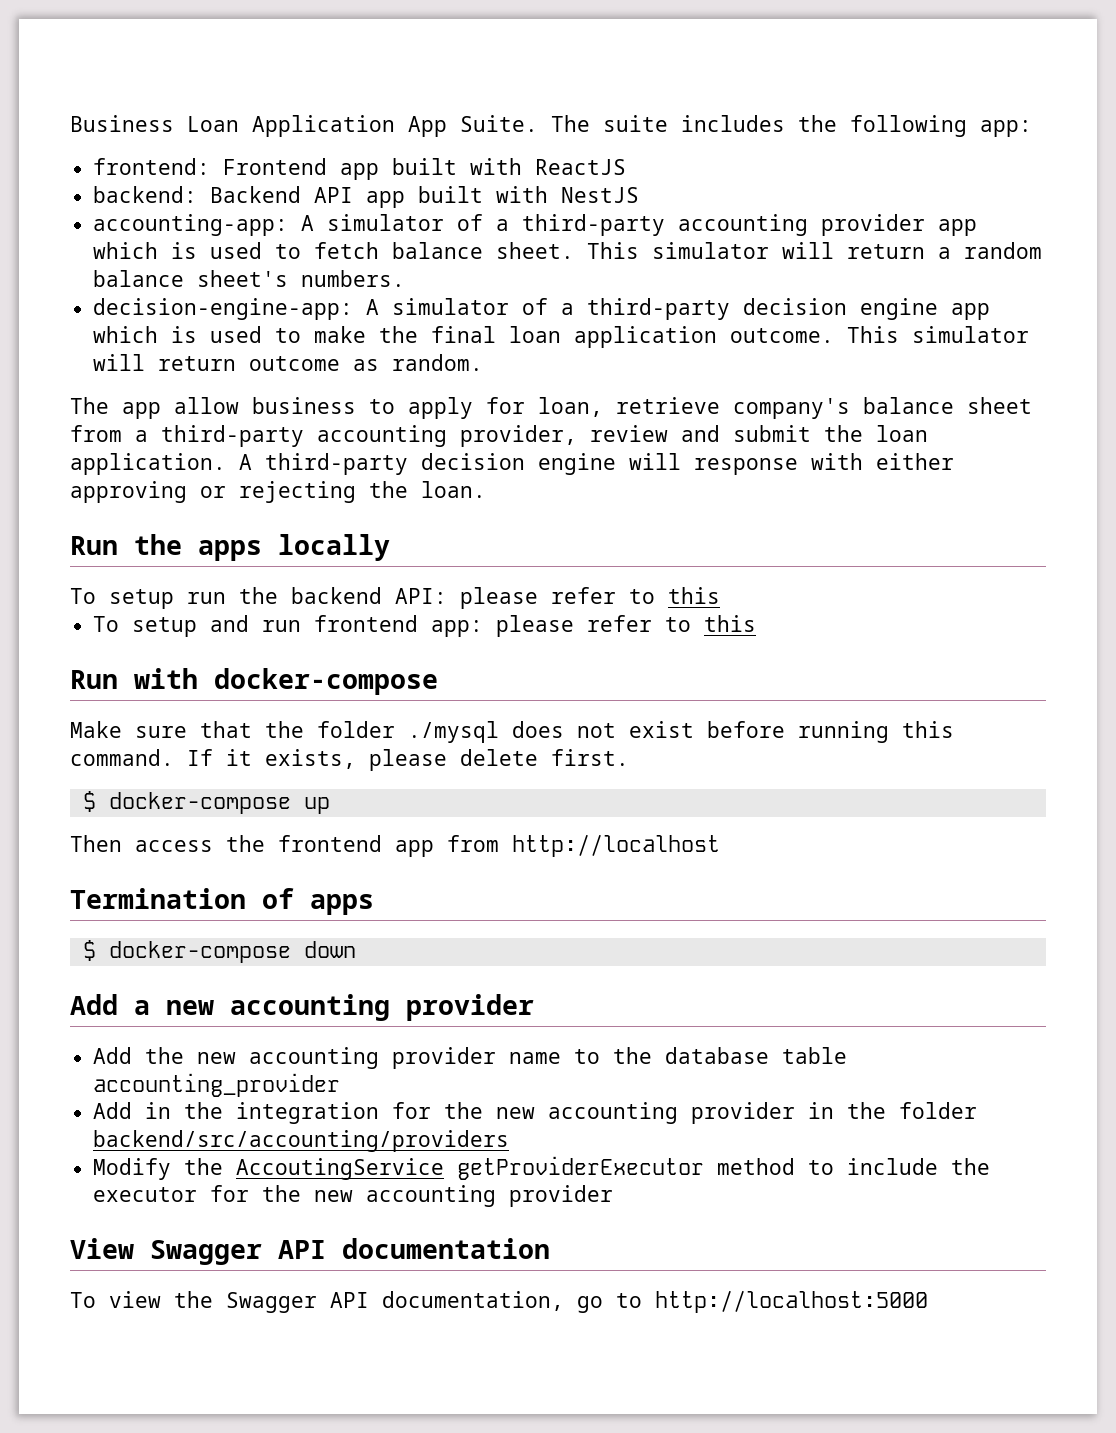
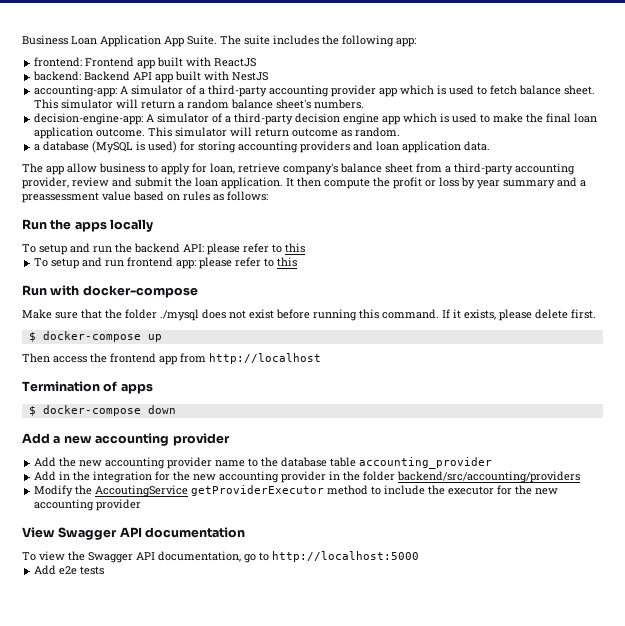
(484, 362) none -> [34,141,491,153] // a database (MySQL is used) for storing accounting providers and loan application data.
[239,453,954,475] [70,481,486,503] A third-party decision engine will response with either approving or rejecting the loan. -> [286,177,586,189] [22,191,268,203] It then compute the profit or loss by year summary and a preassessment value based on rules as follows:
(174, 599) none -> [70,243,90,253] and
(928, 1301) none -> [34,565,105,575] // Add e2e tests

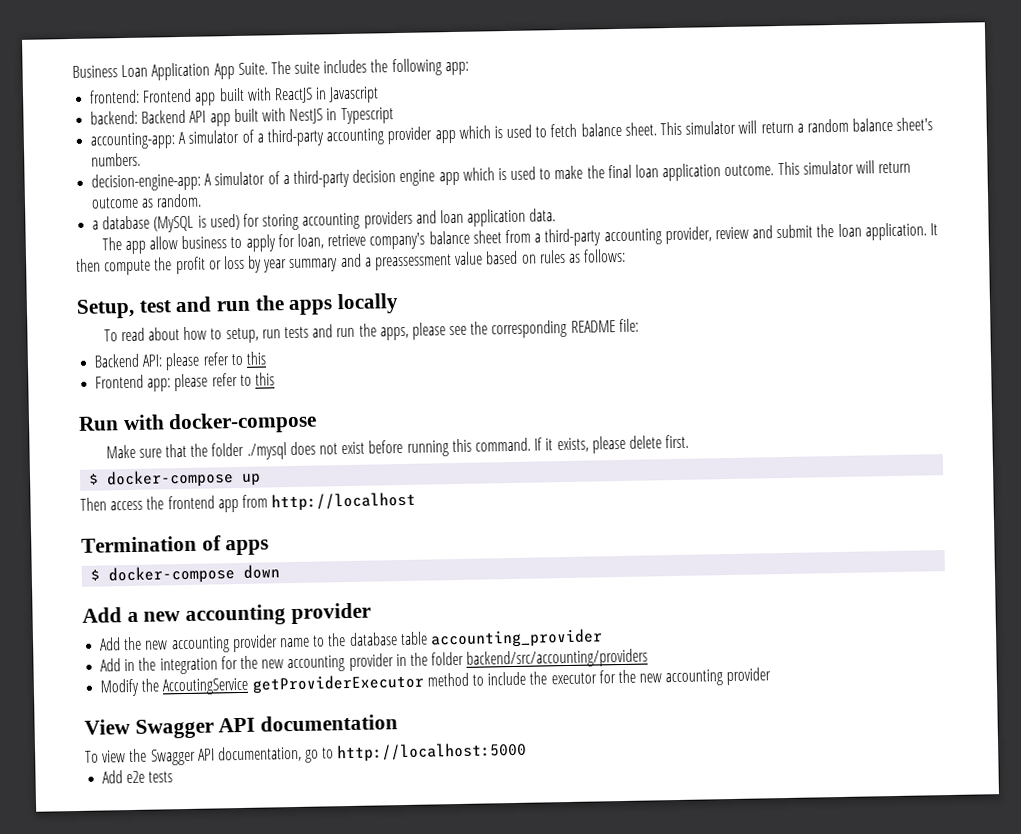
(257, 62) none -> [315,86,380,104] in Javascript
(269, 76) none -> [326,107,394,125] in Typescript
[22,219,47,230] Run -> [76,296,252,319] Setup, test and run
[39,243,180,255] setup and run the backend -> [120,318,639,344] [94,353,141,368] read about how to setup, run tests and run the apps, please see the corresponding README file: // Backend
[34,257,174,269] To setup and run frontend -> [95,374,145,389] Frontend

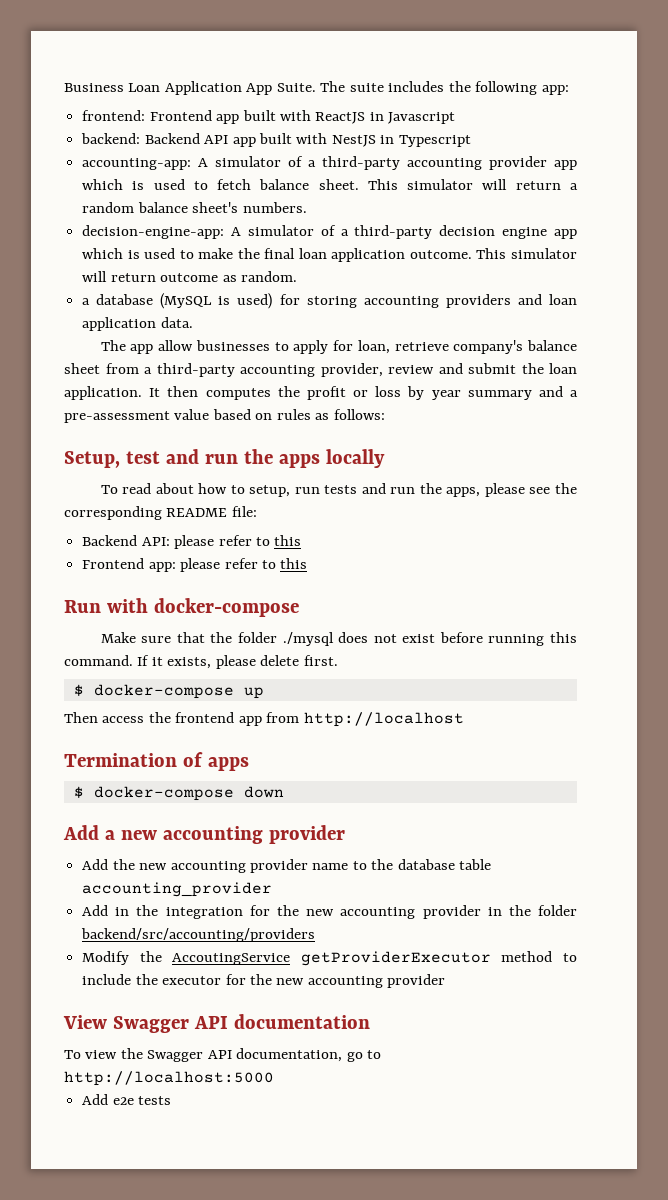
[181,235,228,249] business -> [195,340,270,351] businesses
[104,259,152,276] compute -> [205,388,271,400] computes
[375,254,453,271] preassessment -> [64,411,170,423] pre-assessment

